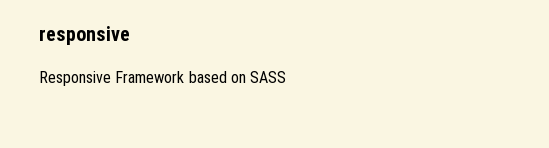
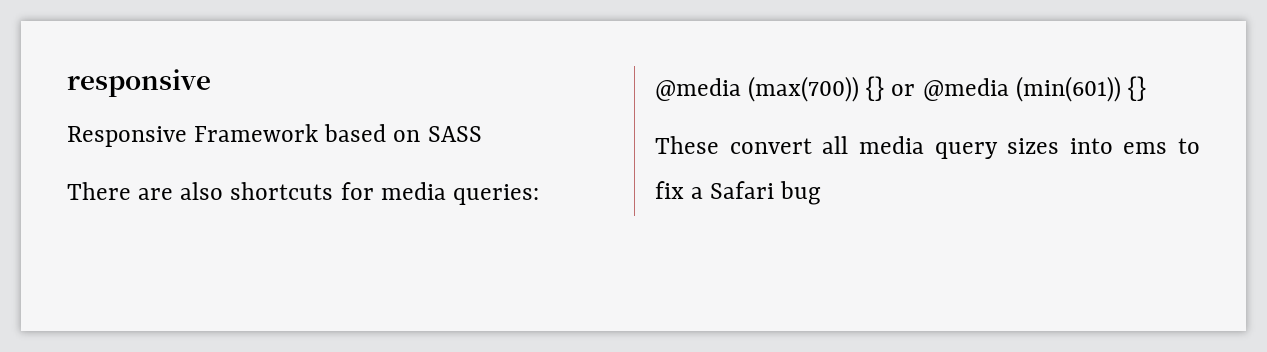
(287, 77) none -> [67,182,539,205] [655,76,1146,102] [655,136,1200,159] [655,181,822,205] // There are also shortcuts for media queries: @media (max(700)) {} or @media (min(601)) {} // These convert all media query sizes into ems to fix a Safari bug

